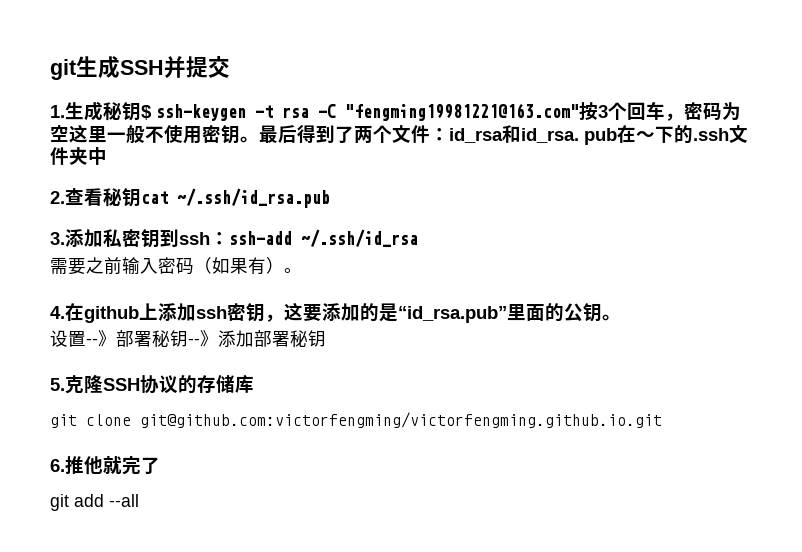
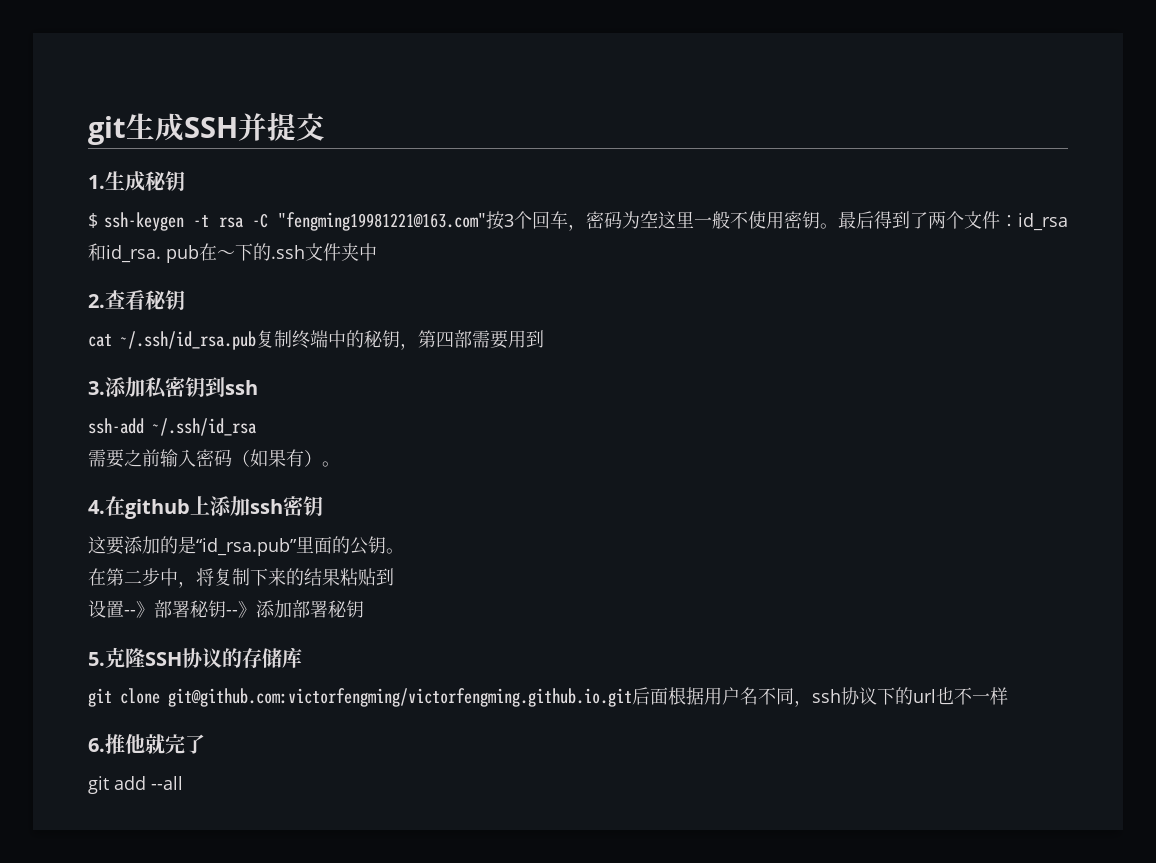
(141, 111) none -> (185, 181) //
(141, 197) none -> (185, 300) //
(330, 198) none -> [256,330,544,350] 复制终端中的秘钥，第四部需要用到
[210,232,229,245] ： -> (258, 387) //
[265,314,284,322] ， -> (323, 506) //
(621, 317) none -> [88,568,394,588] // 在第二步中，将复制下来的结果粘贴到
(662, 420) none -> [632,687,1008,707] 后面根据用户名不同，ssh协议下的url也不一样

